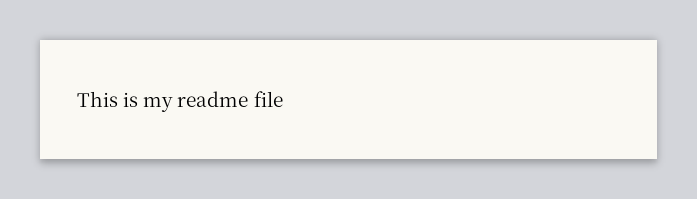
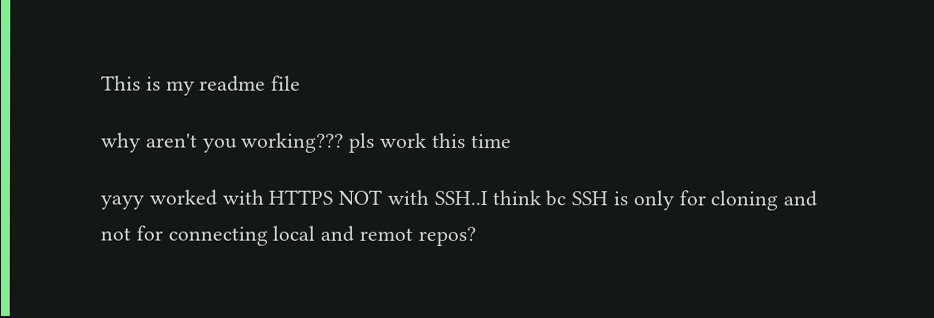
(283, 99) none -> [101,132,512,153] [100,189,818,211] [100,225,476,247] // why aren't you working??? pls work this time // yayy worked with HTTPS NOT with SSH..I think bc SSH is only for cloning and not for connecting local and remot repos?

